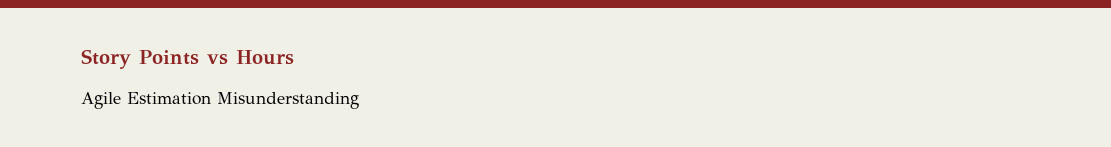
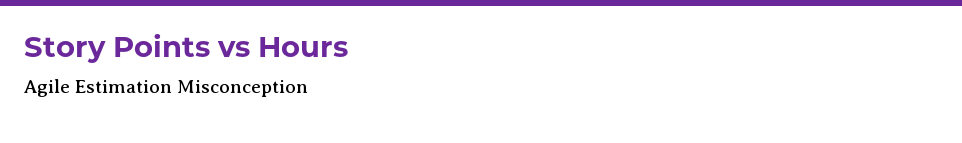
[217,92,359,109] Misunderstanding -> [177,80,309,97] Misconception

